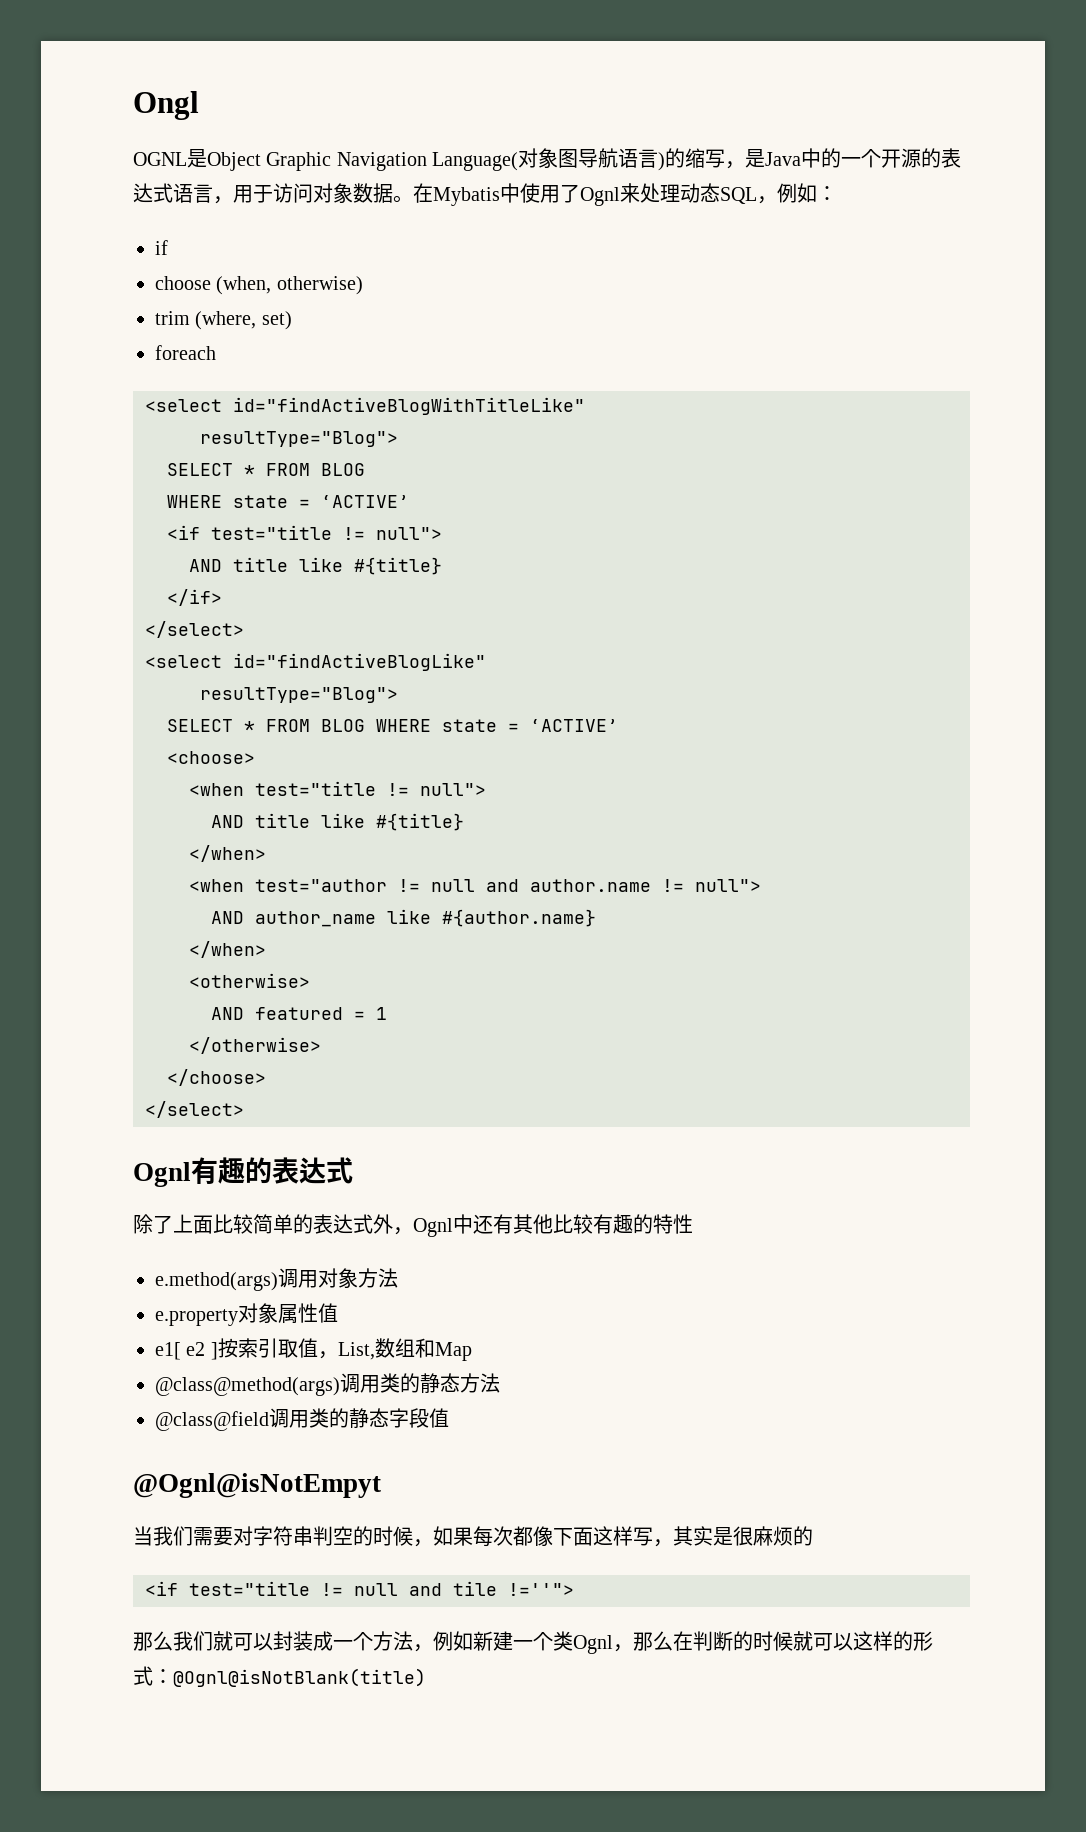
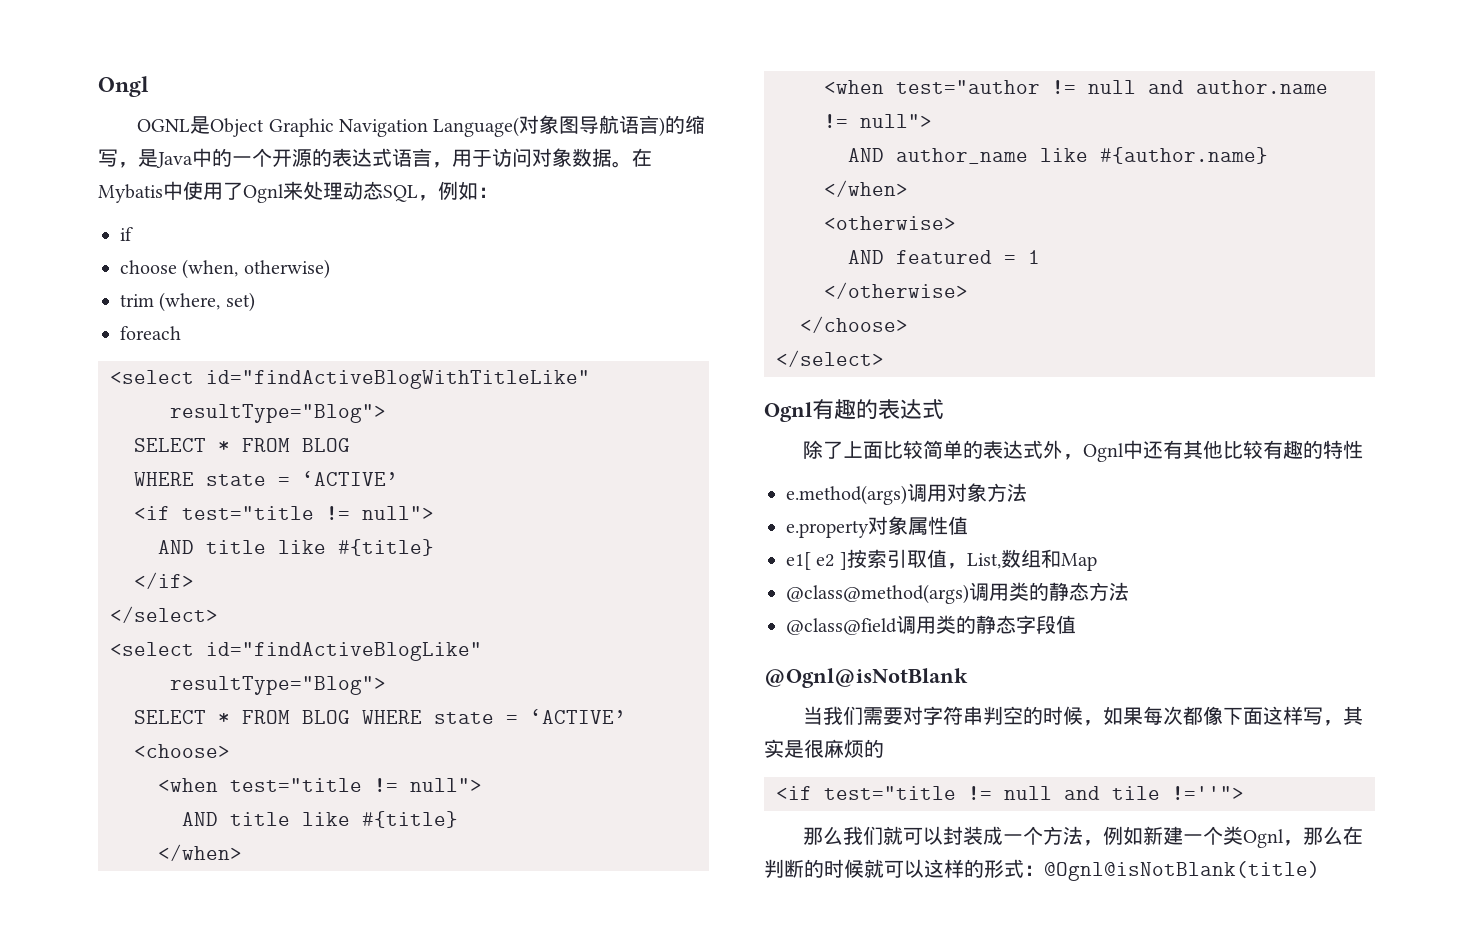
[133,1473,381,1498] @Ognl@isNotEmpyt -> [764,668,968,688] @Ognl@isNotBlank

